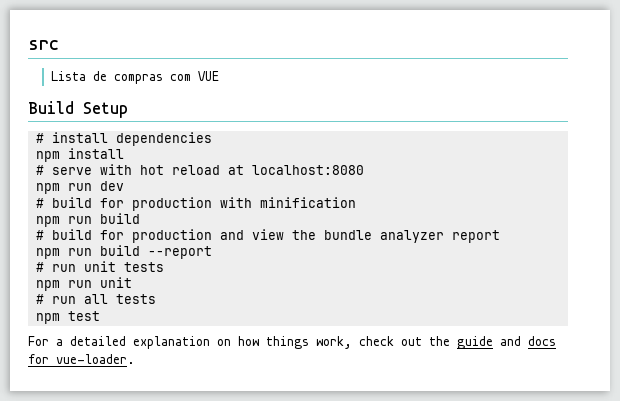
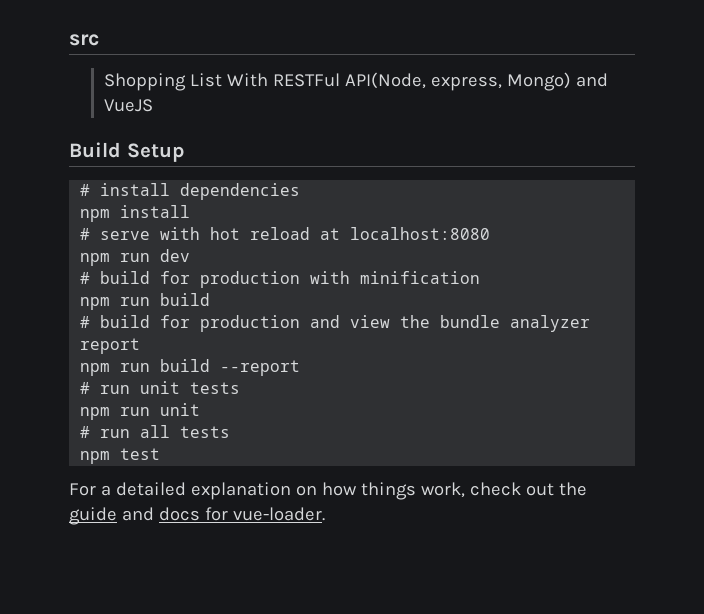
[50,71,219,84] Lista de compras com VUE -> [103,72,608,91] [103,99,153,112] Shopping List With RESTFul API(Node, express, Mongo) and VueJS

